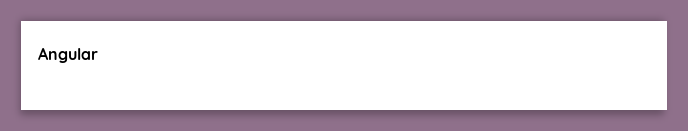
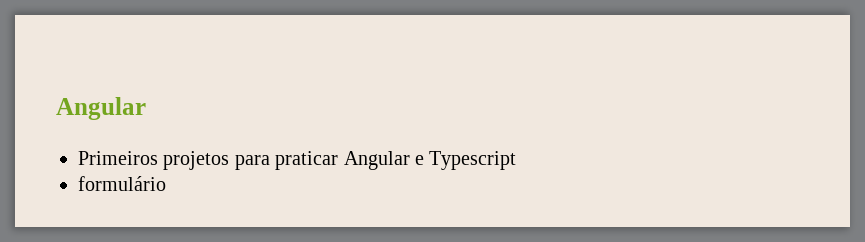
[38,47,98,63] Angular -> [56,97,146,120] [78,151,517,170] [78,176,166,191] Angular // Primeiros projetos para praticar Angular e Typescript // formulário

